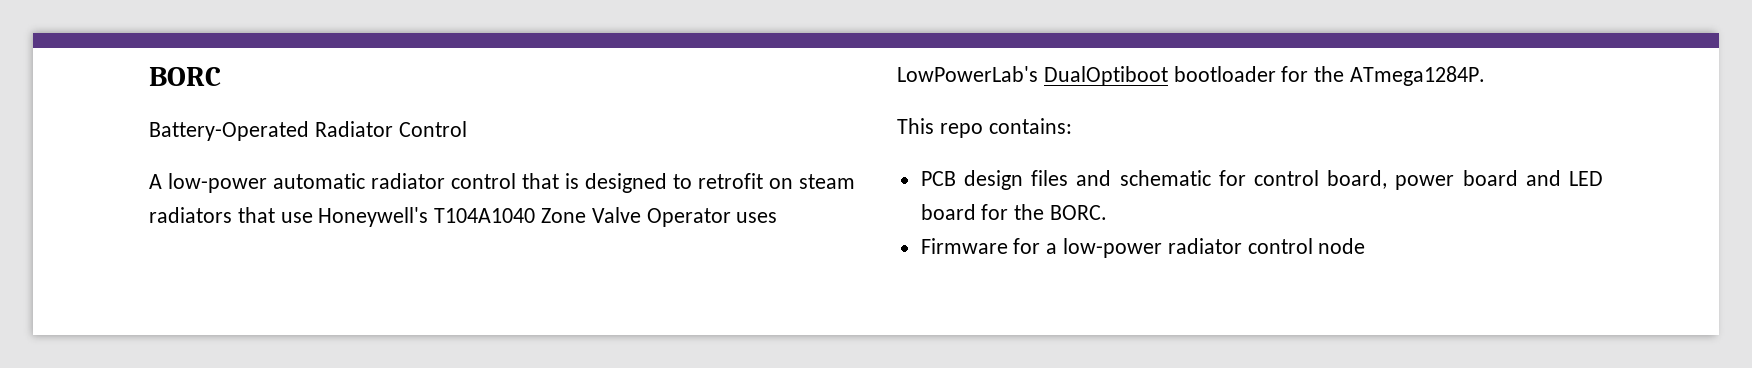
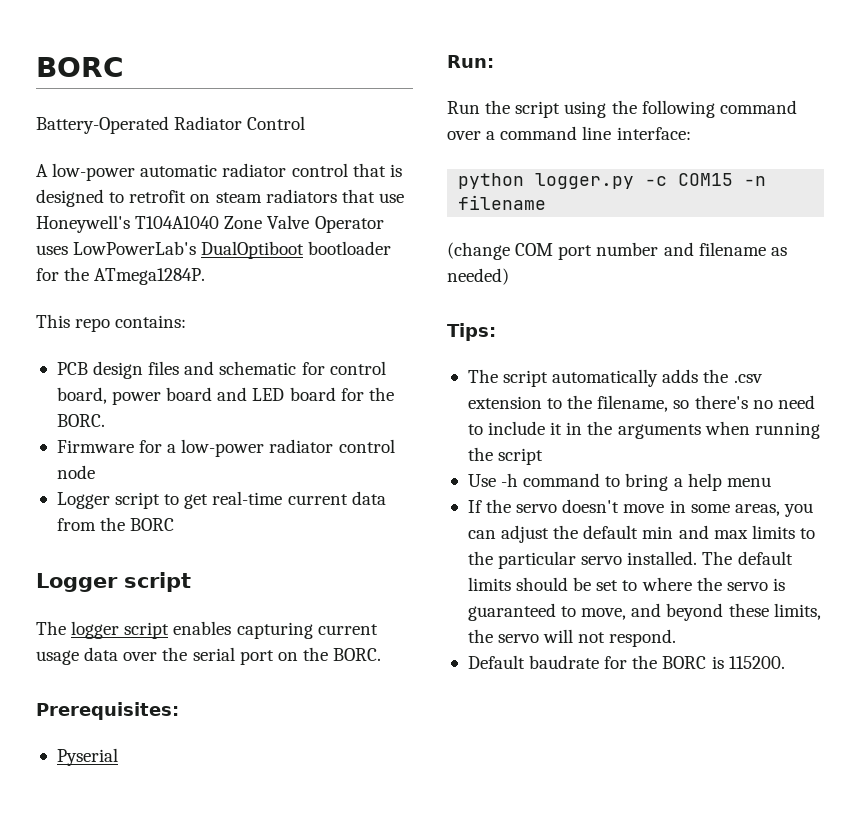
(1366, 246) none -> [56,491,386,509] [56,517,175,531] [36,572,191,592] [36,621,378,639] [36,647,382,665] [36,702,179,720] [56,748,118,766] [447,55,494,68] [447,100,797,118] [447,126,691,140] [458,173,767,189] [458,195,547,210] [447,242,787,260] [447,268,509,285] [447,323,496,341] [467,369,763,387] [467,395,815,412] [467,421,820,439] [467,447,544,465] [467,473,771,491] [467,499,813,517] [467,525,815,543] [467,551,793,569] [467,577,785,591] [467,603,821,621] [467,629,677,647] [467,655,785,669] // Logger script to get real-time current data from the BORC // Logger script // The logger script enables capturing current usage data over the serial port on the BORC. // Prerequisites: // Pyserial // Run: // Run the script using the following command over a command line interface: // python logger.py -c COM15 -n filename // (change COM port number and filename as needed) // Tips: // The script automatically adds the .csv extension to the filename, so there's no need to include it in the arguments when running the script // Use -h command to bring a help menu // If the servo doesn't move in some areas, you can adjust the default min and max limits to the particular servo installed. The default limits should be set to where the servo is guaranteed to move, and beyond these limits, the servo will not respond. // Default baudrate for the BORC is 115200.

